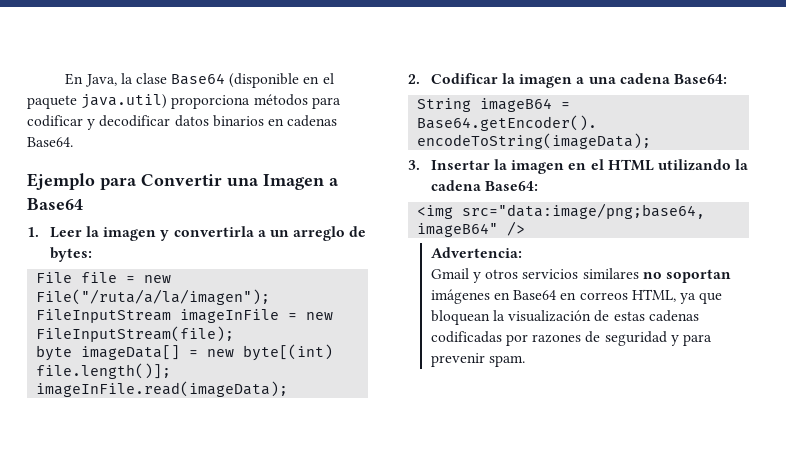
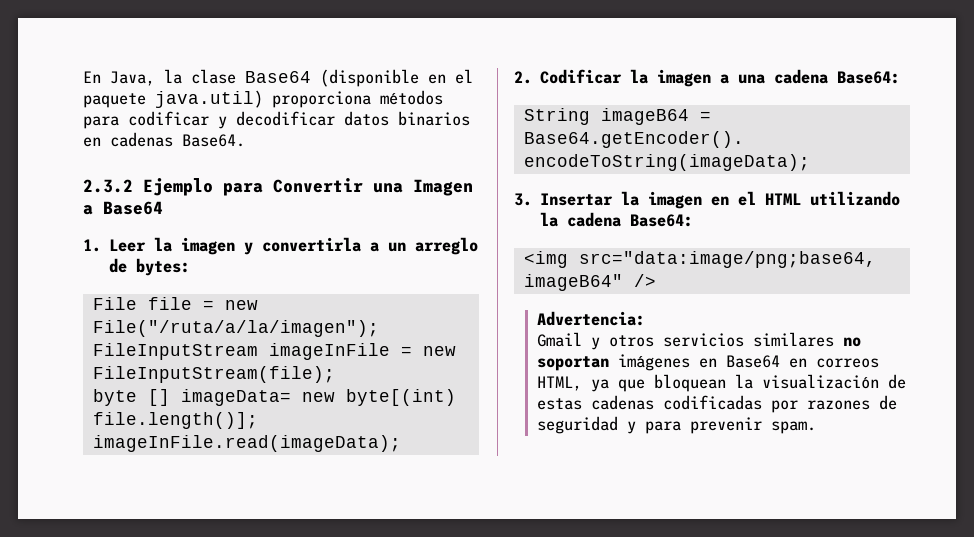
(73, 142) none -> [83,179,133,193] 2.3.2
[81,345,199,360] imageData[] = -> [147,389,291,406] [] imageData=

